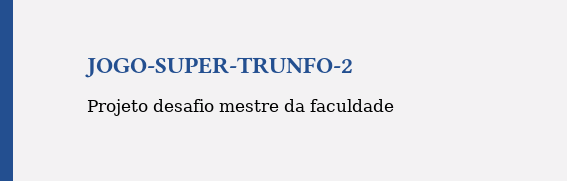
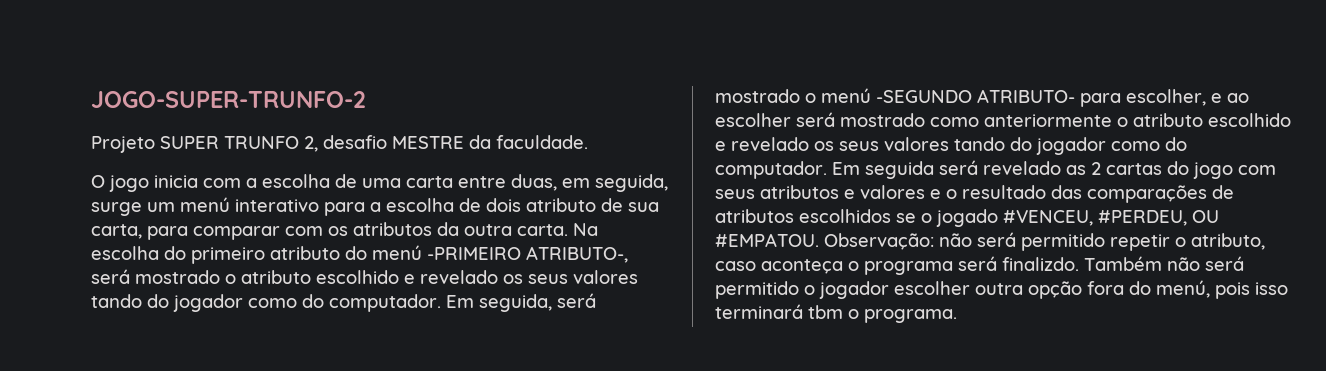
[153,99,394,112] desafio mestre da faculdade -> [160,135,588,152] [91,174,668,192] [91,197,659,216] [91,222,598,240] [91,245,628,264] [91,269,638,284] [91,293,596,312] [715,88,1249,107] [715,112,1291,127] [715,137,1187,155] [715,160,1276,179] [715,185,1234,203] [715,209,1219,227] [715,232,1265,251] [715,256,1244,275] [715,280,1288,299] [715,304,957,323] SUPER TRUNFO 2, desafio MESTRE da faculdade. // O jogo inicia com a escolha de uma carta entre duas, em seguida, surge um menú interativo para a escolha de dois atributo de sua carta, para comparar com os atributos da outra carta. Na escolha do primeiro atributo do menú -PRIMEIRO ATRIBUTO-, será mostrado o atributo escolhido e revelado os seus valores tando do jogador como do computador. Em seguida, será mostrado o menú -SEGUNDO ATRIBUTO- para escolher, e ao escolher será mostrado como anteriormente o atributo escolhido e revelado os seus valores tando do jogador como do computador. Em seguida será revelado as 2 cartas do jogo com seus atributos e valores e o resultado das comparações de atributos escolhidos se o jogado #VENCEU, #PERDEU, OU #EMPATOU. Observação: não será permitido repetir o atributo, caso aconteça o programa será finalizdo. Também não será permitido o jogador escolher outra opção fora do menú, pois isso terminará tbm o programa.

